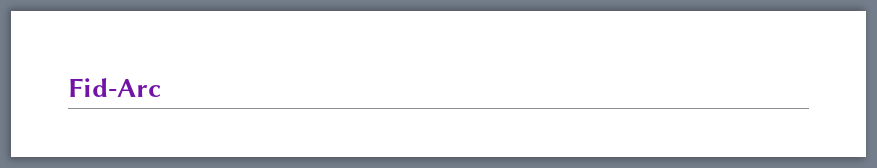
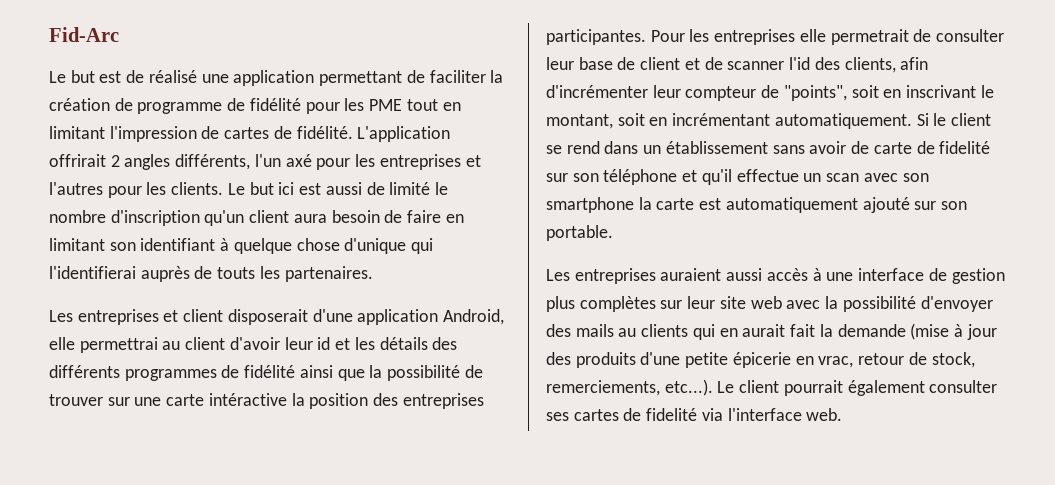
(161, 87) none -> [49,70,504,86] [49,98,461,114] [49,126,451,142] [49,154,481,170] [49,182,448,198] [49,210,464,226] [49,238,434,254] [49,266,373,282] [49,309,505,325] [49,337,458,353] [49,365,483,381] [49,393,484,409] [546,29,1005,45] [546,57,929,73] [546,85,994,101] [546,113,992,129] [546,141,991,154] [546,169,929,185] [546,197,968,213] [546,225,613,241] [546,268,1005,284] [546,296,993,312] [546,323,997,340] [546,352,975,368] [546,379,998,396] [546,408,843,421] // Le but est de réalisé une application permettant de faciliter la création de programme de fidélité pour les PME tout en limitant l'impression de cartes de fidélité. L'application offrirait 2 angles différents, l'un axé pour les entreprises et l'autres pour les clients. Le but ici est aussi de limité le nombre d'inscription qu'un client aura besoin de faire en limitant son identifiant à quelque chose d'unique qui l'identifierai auprès de touts les partenaires. // Les entreprises et client disposerait d'une application Android, elle permettrai au client d'avoir leur id et les détails des différents programmes de fidélité ainsi que la possibilité de trouver sur une carte intéractive la position des entreprises participantes. Pour les entreprises elle permetrait de consulter leur base de client et de scanner l'id des clients, afin d'incrémenter leur compteur de "points", soit en inscrivant le montant, soit en incrémentant automatiquement. Si le client se rend dans un établissement sans avoir de carte de fidelité sur son téléphone et qu'il effectue un scan avec son smartphone la carte est automatiquement ajouté sur son portable. // Les entreprises auraient aussi accès à une interface de gestion plus complètes sur leur site web avec la possibilité d'envoyer des mails au clients qui en aurait fait la demande (mise à jour des produits d'une petite épicerie en vrac, retour de stock, remerciements, etc...). Le client pourrait également consulter ses cartes de fidelité via l'interface web.

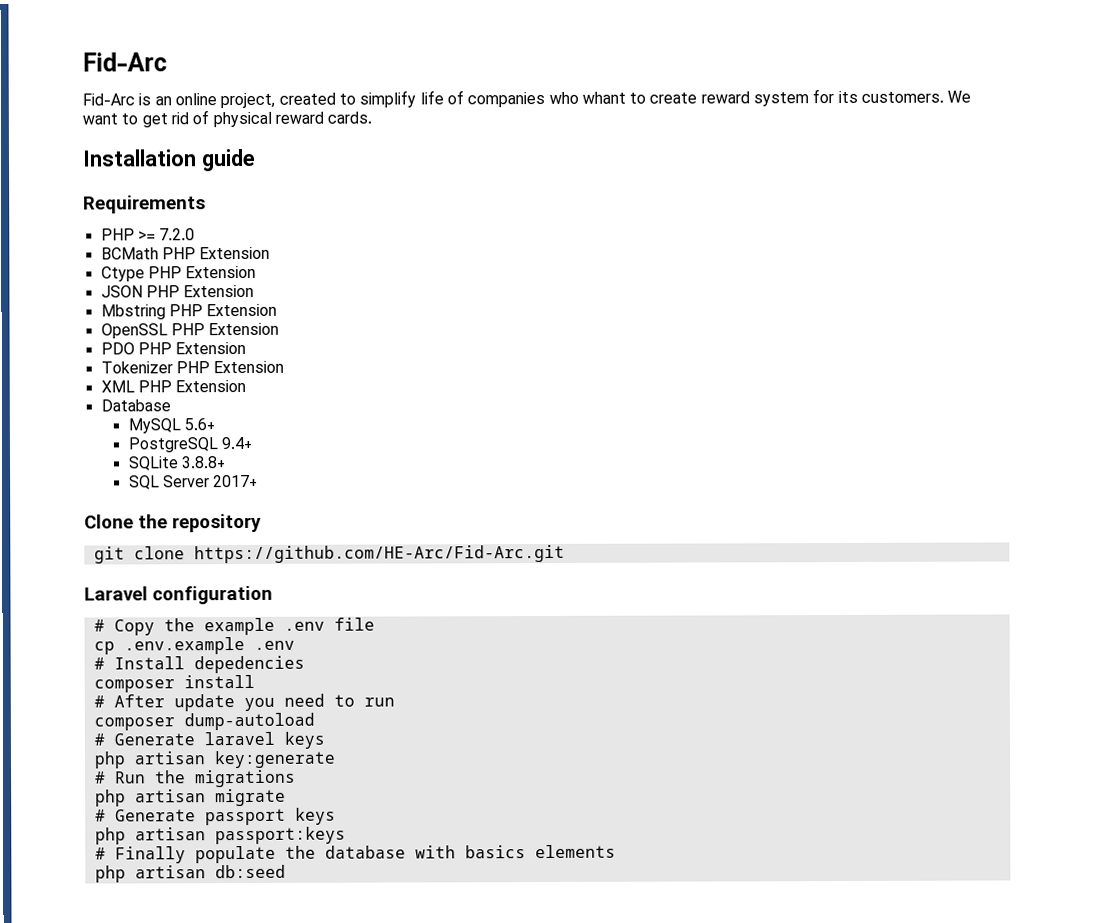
[49,70,504,86] [49,98,461,114] [49,126,451,142] [49,154,481,170] [49,182,448,198] [49,210,464,226] [49,238,434,254] [49,266,373,282] [49,309,505,325] [49,337,458,353] [49,365,483,381] [49,393,484,409] [546,29,1005,45] [546,57,929,73] [546,85,994,101] [546,113,992,129] [546,141,991,154] [546,169,929,185] [546,197,968,213] [546,225,613,241] [546,268,1005,284] [546,296,993,312] [546,323,997,340] [546,352,975,368] [546,379,998,396] [546,408,843,421] Le but est de réalisé une application permettant de faciliter la création de programme de fidélité pour les PME tout en limitant l'impression de cartes de fidélité. L'application offrirait 2 angles différents, l'un axé pour les entreprises et l'autres pour les clients. Le but ici est aussi de limité le nombre d'inscription qu'un client aura besoin de faire en limitant son identifiant à quelque chose d'unique qui l'identifierai auprès de touts les partenaires. // Les entreprises et client disposerait d'une application Android, elle permettrai au client d'avoir leur id et les détails des différents programmes de fidélité ainsi que la possibilité de trouver sur une carte intéractive la position des entreprises participantes. Pour les entreprises elle permetrait de consulter leur base de client et de scanner l'id des clients, afin d'incrémenter leur compteur de "points", soit en inscrivant le montant, soit en incrémentant automatiquement. Si le client se rend dans un établissement sans avoir de carte de fidelité sur son téléphone et qu'il effectue un scan avec son smartphone la carte est automatiquement ajouté sur son portable. // Les entreprises auraient aussi accès à une interface de gestion plus complètes sur leur site web avec la possibilité d'envoyer des mails au clients qui en aurait fait la demande (mise à jour des produits d'une petite épicerie en vrac, retour de stock, remerciements, etc...). Le client pourrait également consulter ses cartes de fidelité via l'interface web. -> [82,89,972,109] [82,110,373,128] [82,148,256,172] [83,195,206,214] [100,228,196,241] [100,246,271,260] [100,265,257,282] [100,284,255,298] [100,303,278,320] [100,322,280,339] [100,341,247,355] [100,360,285,374] [100,379,247,393] [100,399,171,412] [127,418,215,434] [127,436,252,453] [127,456,226,471] [128,474,259,490] [84,513,262,533] [93,544,565,564] [84,585,273,605] [93,617,375,636] [93,637,295,655] [93,655,305,674] [93,674,255,693] [93,693,395,712] [93,712,315,731] [93,731,325,749] [93,750,336,769] [94,769,296,788] [94,788,286,807] [94,807,336,826] [94,826,346,845] [94,844,616,864] [94,864,286,883] Fid-Arc is an online project, created to simplify life of companies who whant to create reward system for its customers. We want to get rid of physical reward cards. // Installation guide // Requirements // PHP >= 7.2.0 // BCMath PHP Extension // Ctype PHP Extension // JSON PHP Extension // Mbstring PHP Extension // OpenSSL PHP Extension // PDO PHP Extension // Tokenizer PHP Extension // XML PHP Extension // Database // MySQL 5.6+ // PostgreSQL 9.4+ // SQLite 3.8.8+ // SQL Server 2017+ // Clone the repository // git clone https://github.com/HE-Arc/Fid-Arc.git // Laravel configuration // # Copy the example .env file // cp .env.example .env // # Install depedencies // composer install // # After update you need to run // composer dump-autoload // # Generate laravel keys // php artisan key:generate // # Run the migrations // php artisan migrate // # Generate passport keys // php artisan passport:keys // # Finally populate the database with basics elements // php artisan db:seed

